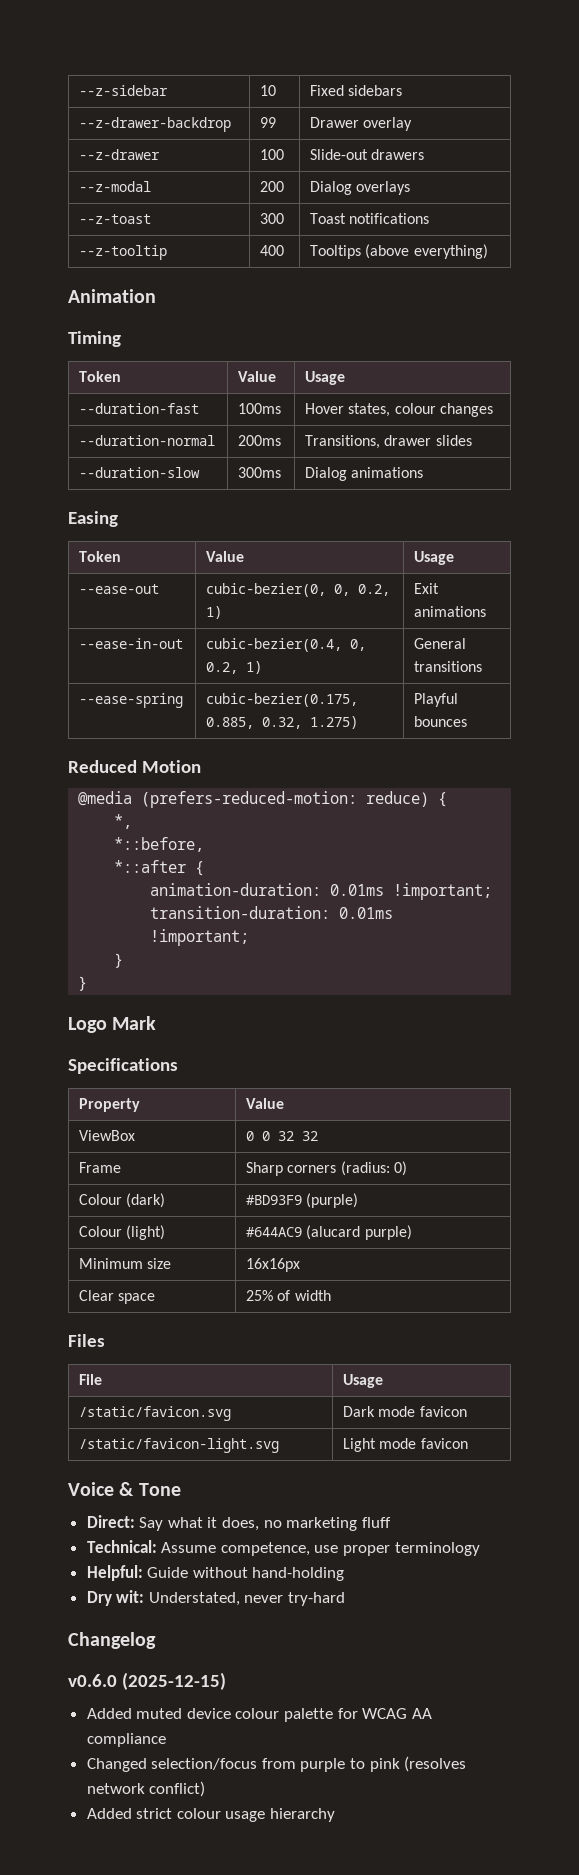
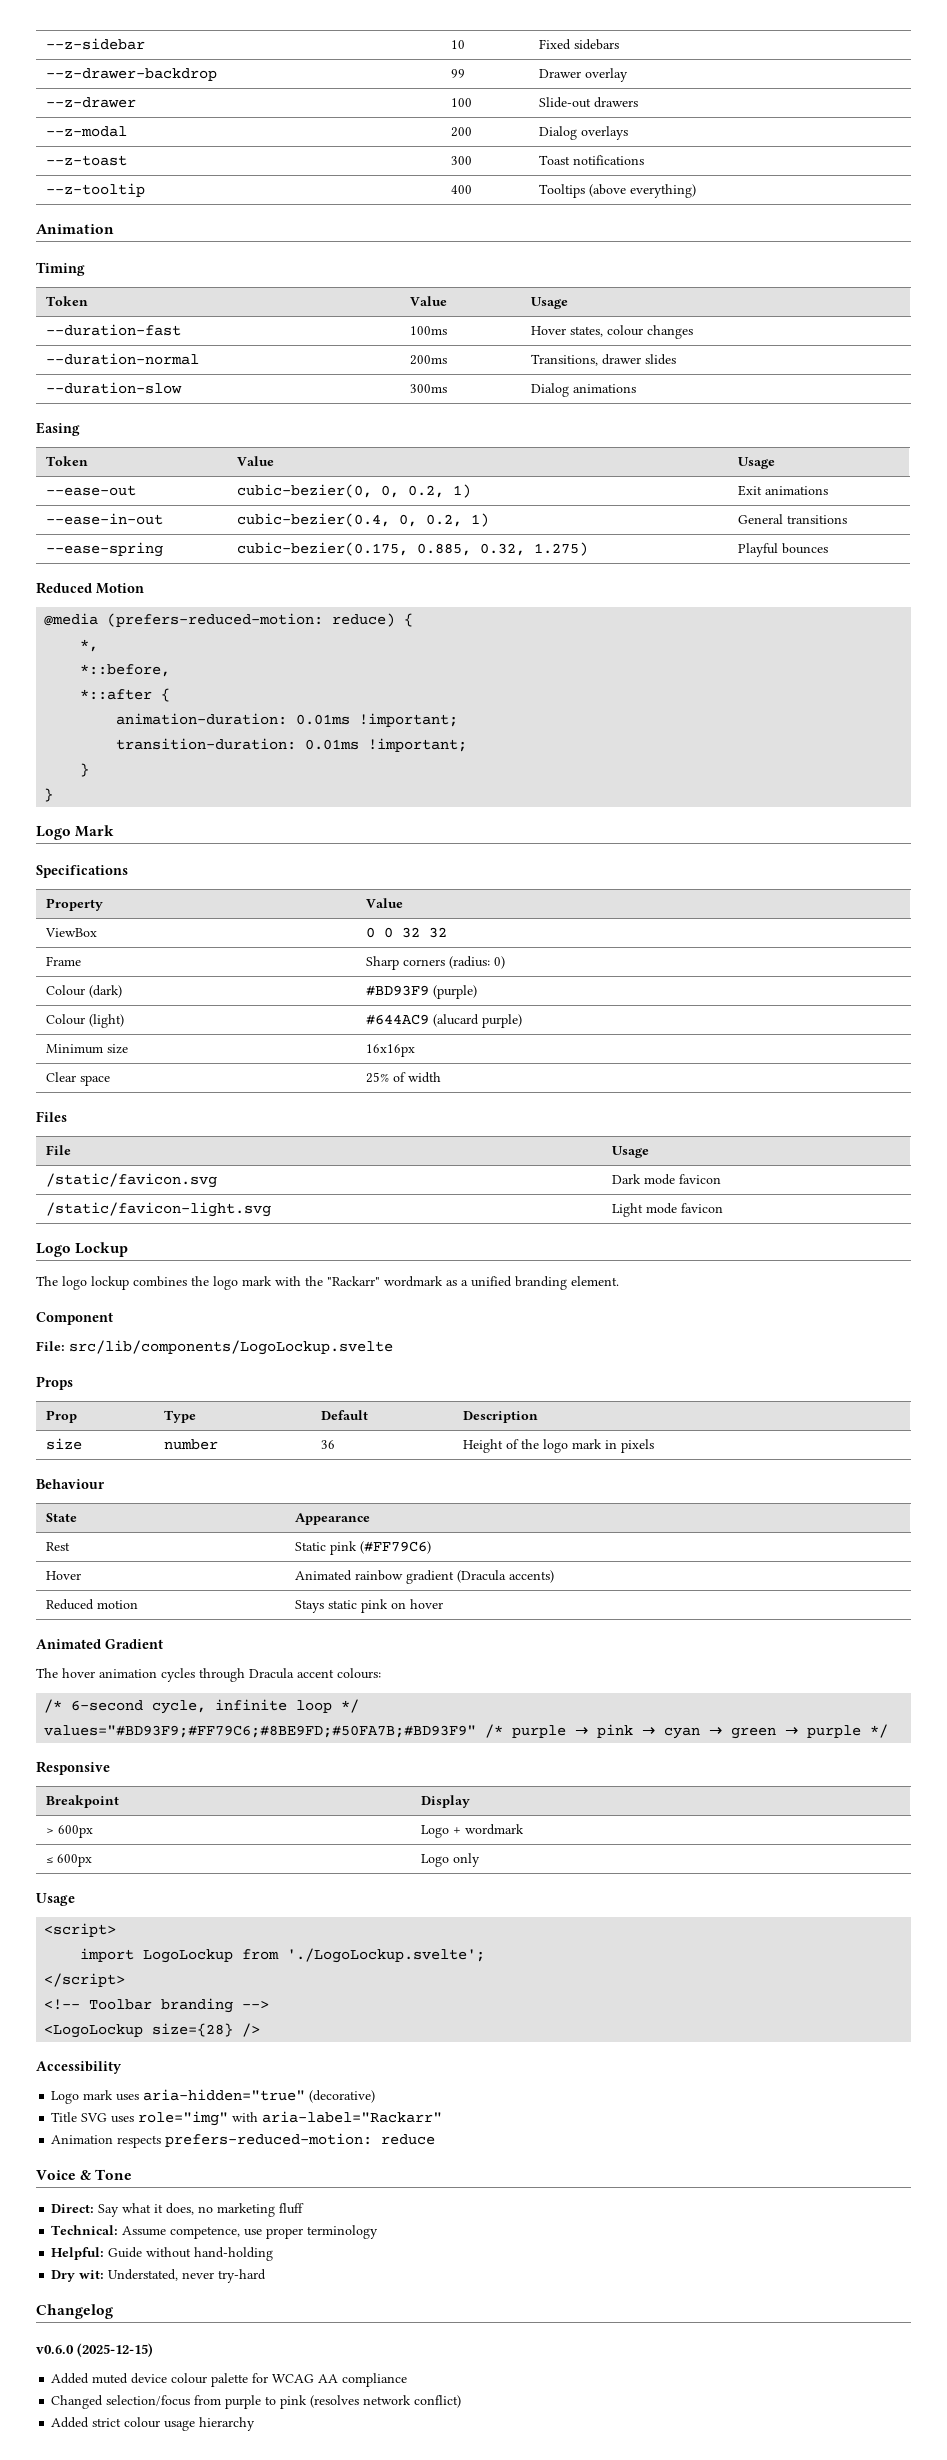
(468, 1443) none -> [36,1242,129,1257] [36,1276,619,1290] [36,1312,113,1325] [36,1340,393,1355] [36,1376,73,1390] [45,1410,77,1423] [163,1410,196,1423] [320,1410,368,1420] [462,1411,538,1423] [45,1438,82,1450] [163,1439,218,1450] [320,1440,335,1449] [462,1439,654,1453] [36,1479,105,1489] [45,1513,77,1522] [294,1513,370,1525] [45,1542,70,1551] [294,1541,431,1555] [45,1571,81,1580] [294,1570,554,1584] [45,1599,138,1610] [294,1599,443,1613] [36,1639,163,1649] [36,1668,381,1682] [44,1699,360,1714] [44,1724,889,1739] [36,1761,110,1775] [45,1795,119,1808] [420,1795,470,1808] [45,1825,93,1838] [420,1824,524,1838] [45,1854,92,1867] [420,1853,480,1867] [36,1893,75,1906] [44,1923,117,1937] [80,1948,486,1963] [44,1973,126,1987] [44,1998,270,2013] [44,2023,261,2038] [36,2061,122,2074] [51,2089,376,2104] [51,2111,443,2126] [51,2133,436,2148] // Logo Lockup // The logo lockup combines the logo mark with the "Rackarr" wordmark as a unified branding element. // Component // File: src/lib/components/LogoLockup.svelte // Props // Prop | Type | Default | Description // size | number | 36 | Height of the logo mark in pixels // Behaviour // State | Appearance // Rest | Static pink (#FF79C6) // Hover | Animated rainbow gradient (Dracula accents) // Reduced motion | Stays static pink on hover // Animated Gradient // The hover animation cycles through Dracula accent colours: // /* 6-second cycle, infinite loop */ // values="#BD93F9;#FF79C6;#8BE9FD;#50FA7B;#BD93F9" /* purple → pink → cyan → green → purple */ // Responsive // Breakpoint | Display // > 600px | Logo + wordmark // ≤ 600px | Logo only // Usage // <script> // import LogoLockup from './LogoLockup.svelte'; // </script> // <!-- Toolbar branding --> // <LogoLockup size={28} /> // Accessibility // Logo mark uses aria-hidden="true" (decorative) // Title SVG uses role="img" with aria-label="Rackarr" // Animation respects prefers-reduced-motion: reduce

